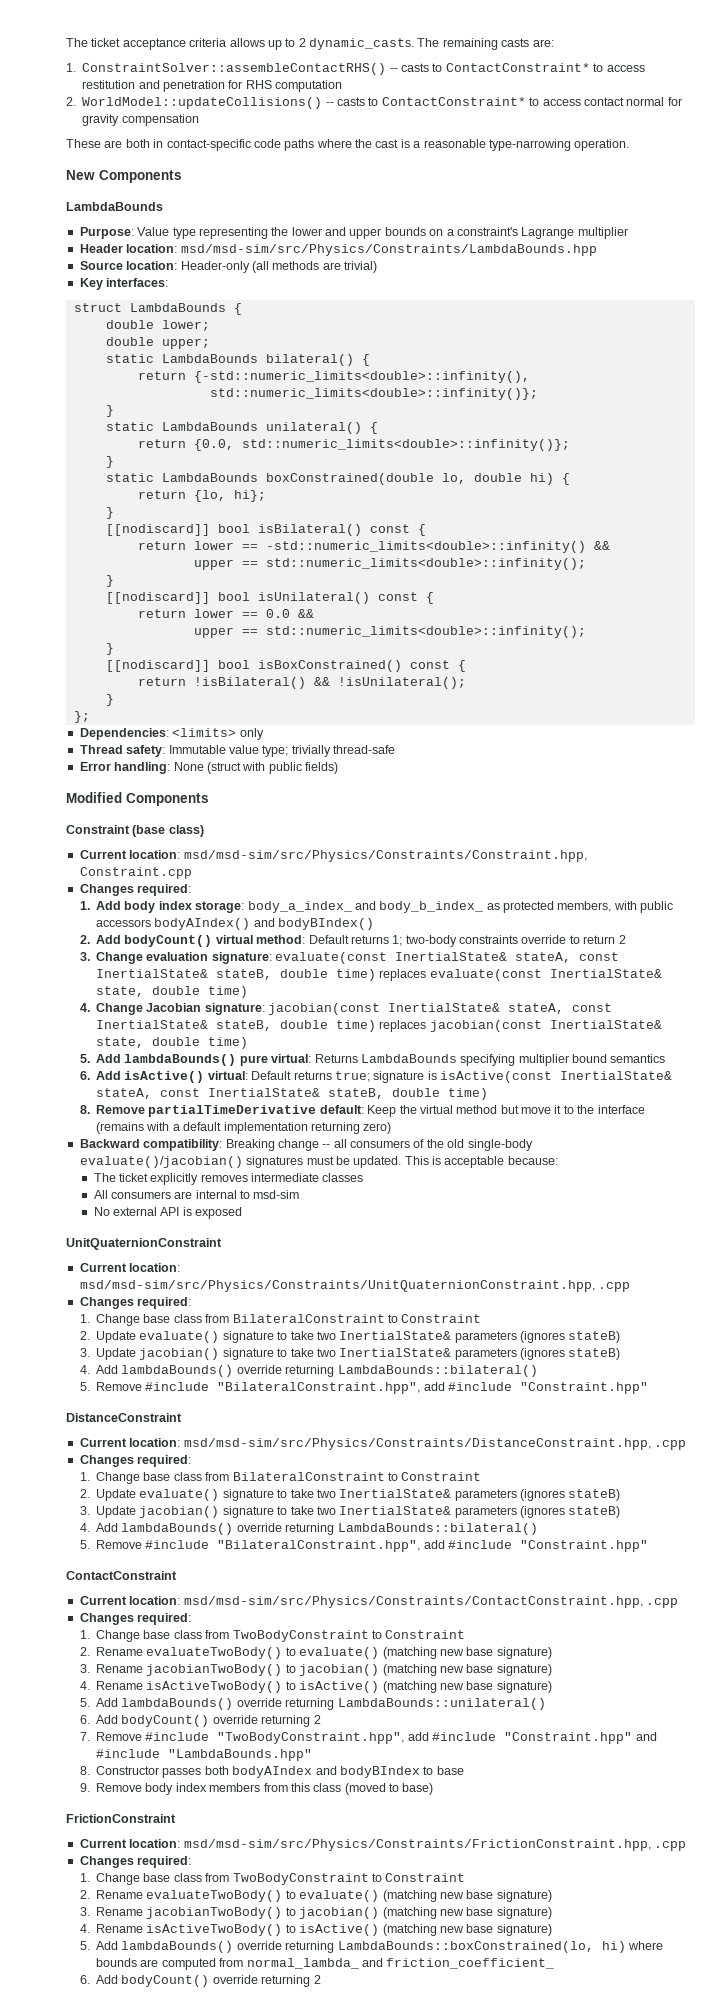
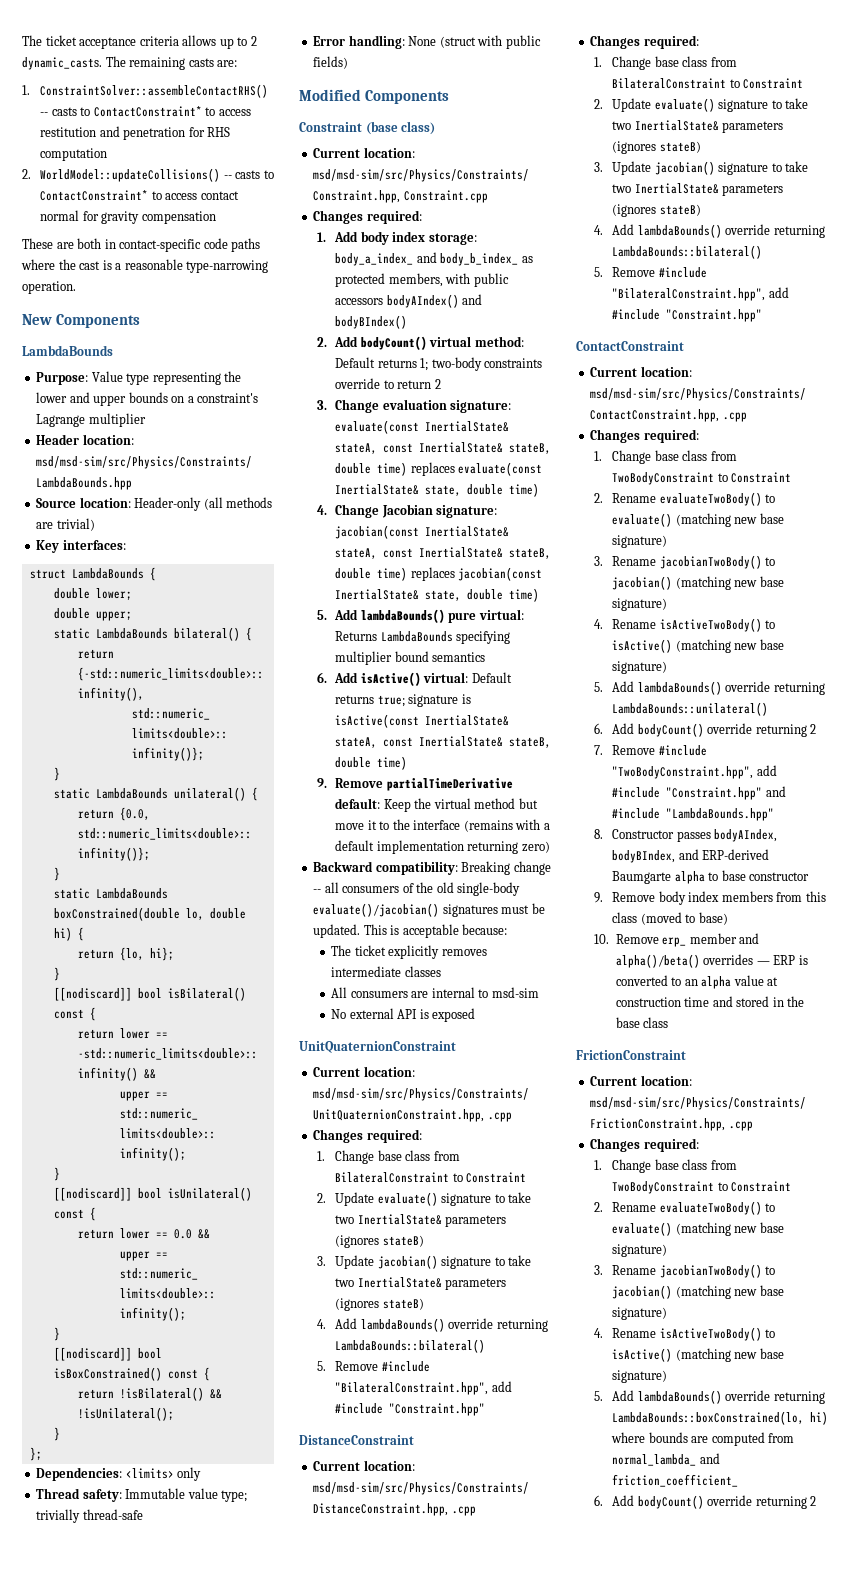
[79,1105,90,1114] 8. -> [316,778,327,788] 9.
[204,1766,420,1778] both bodyAIndex and bodyBIndex -> [714,829,778,842] [611,849,770,863] [611,871,705,884] bodyAIndex, bodyBIndex, and ERP-derived Baumgarte alpha
(464, 1770) none -> [749,872,810,881] constructor
(434, 1789) none -> [593,933,760,947] [615,954,808,968] [615,975,779,989] [615,996,805,1007] [615,1017,669,1028] // 10. Remove erp_ member and alpha()/beta() overrides — ERP is converted to an alpha value at construction time and stored in the base class

